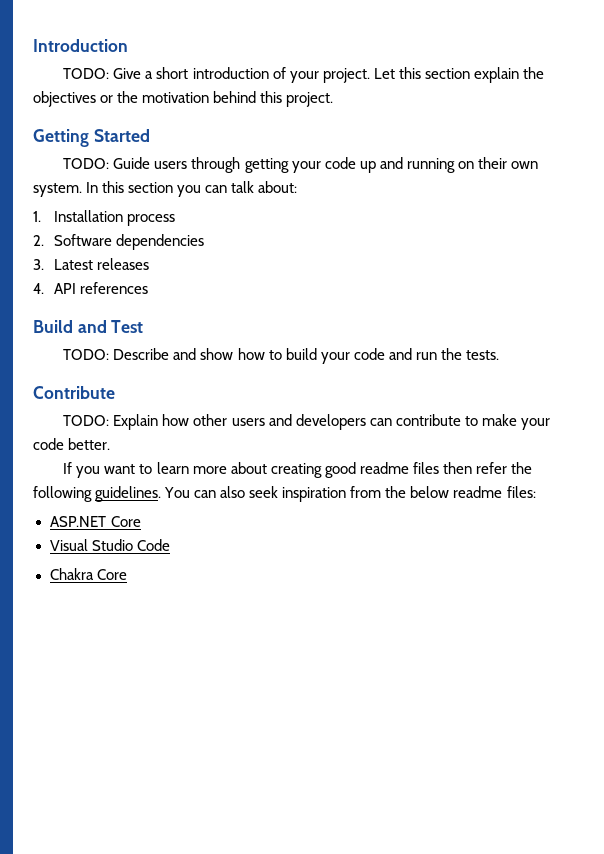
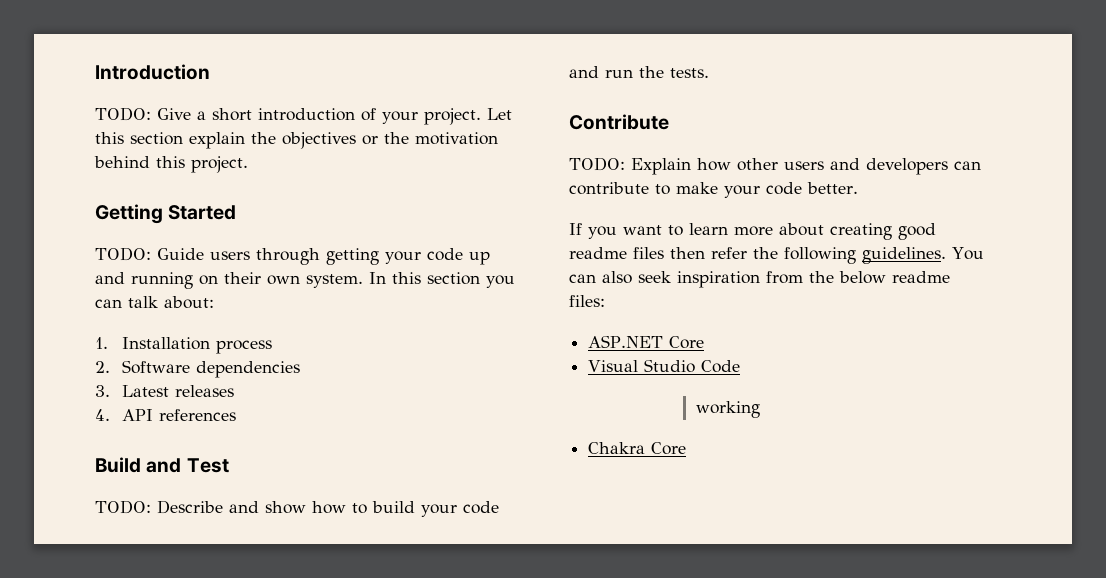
(170, 545) none -> [695,401,760,418] // working

